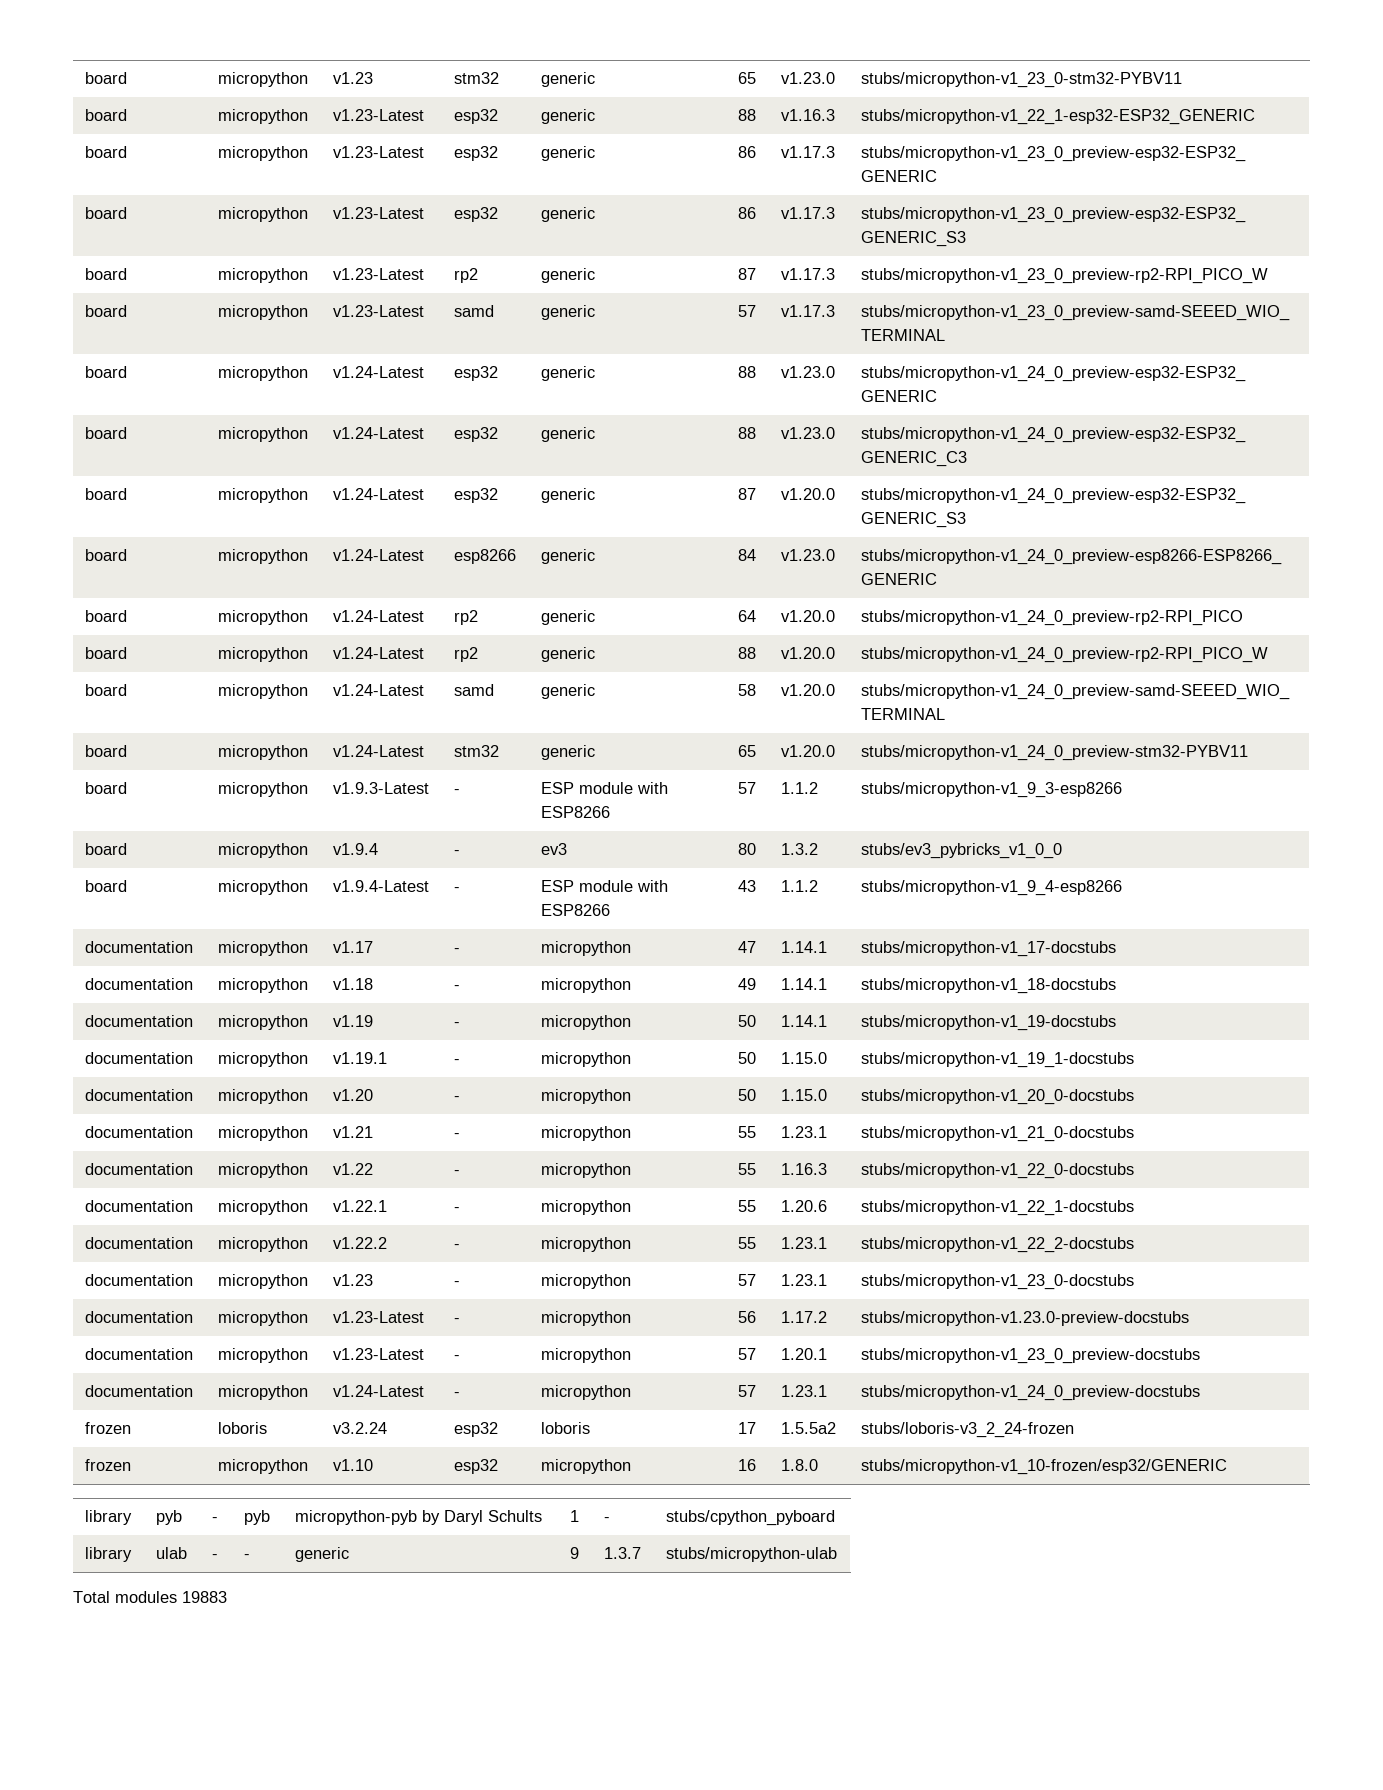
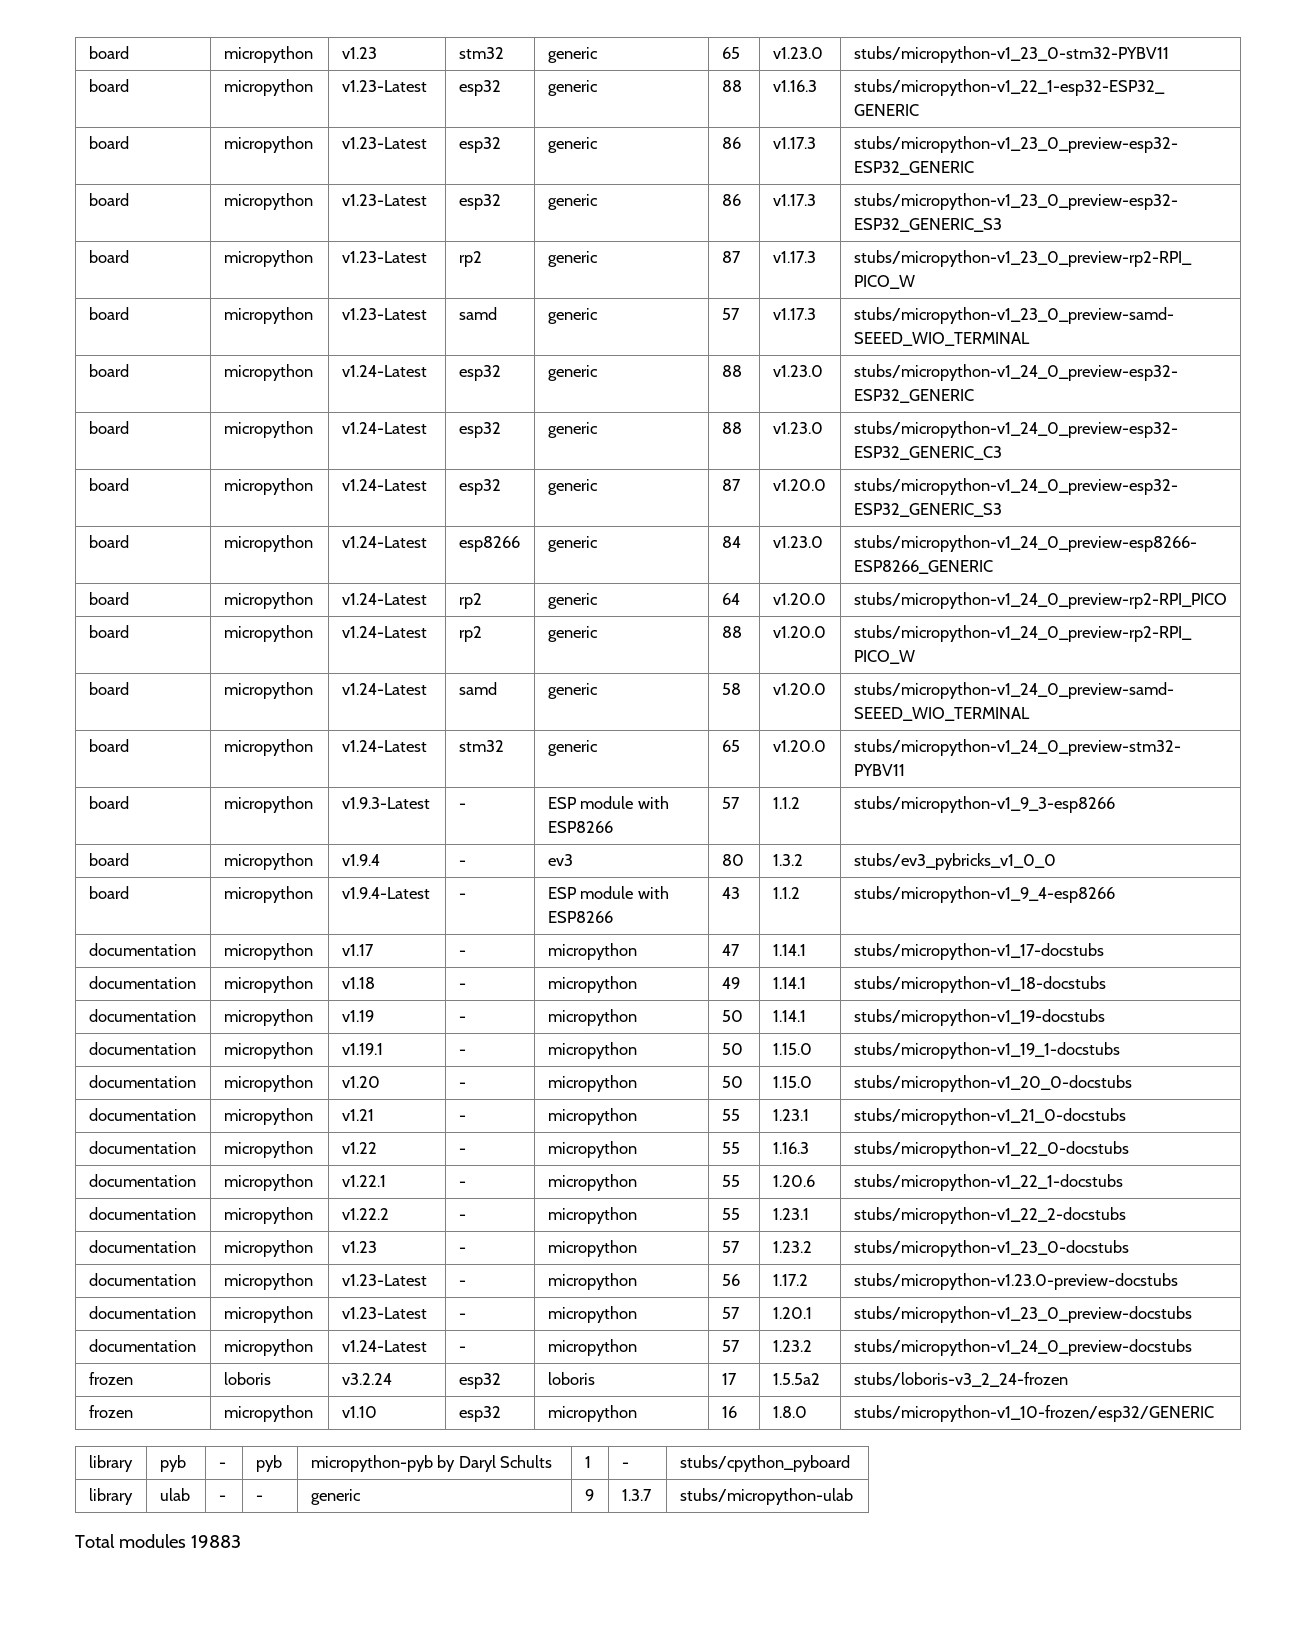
[781,1274,828,1286] 1.23.1 -> [772,1241,812,1253] 1.23.2
[781,1385,828,1397] 1.23.1 -> [772,1340,812,1352] 1.23.2

